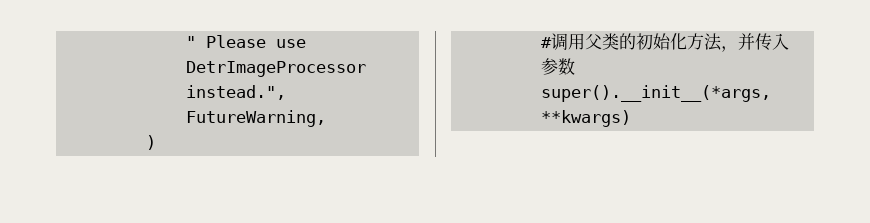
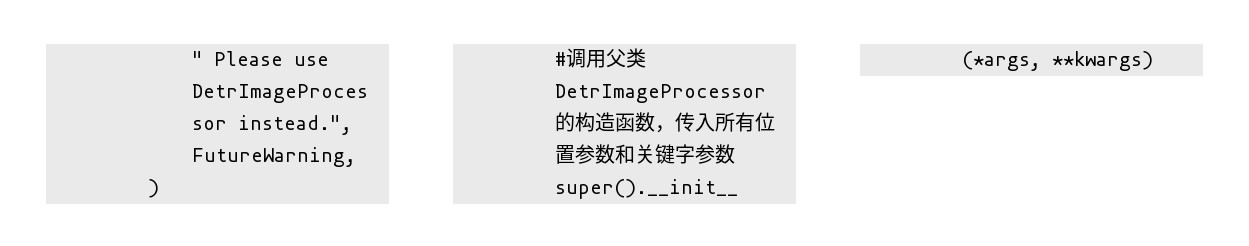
[619,33,790,52] 的初始化方法，并传入 -> [554,84,766,103] [554,112,775,133] [554,144,695,164] DetrImageProcessor的构造函数，传入所有位置参数和关键字

